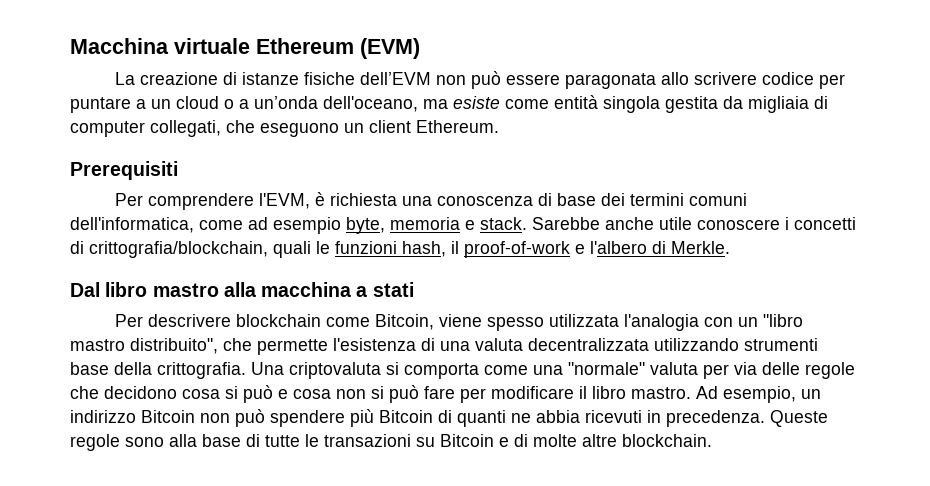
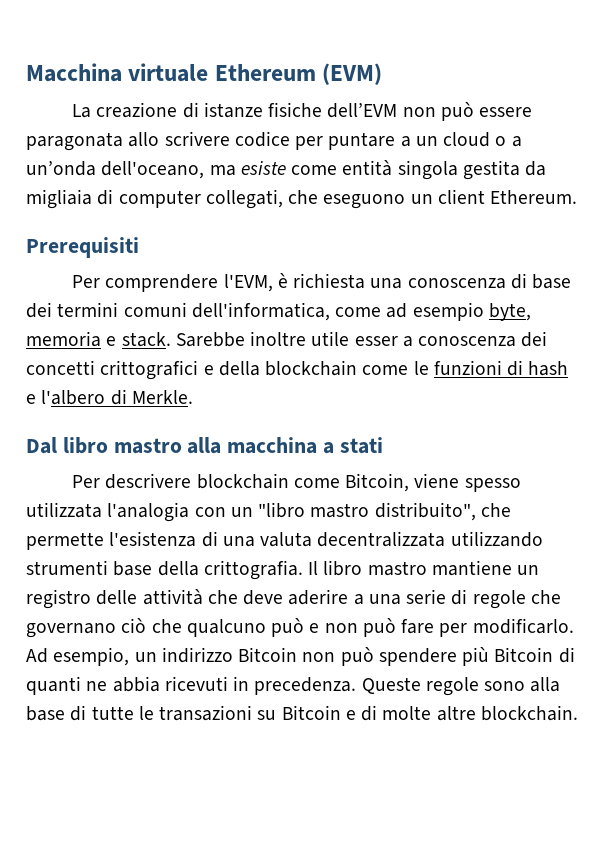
[605,217,856,230] [70,241,570,258] anche utile conoscere i concetti di crittografia/blockchain, quali le funzioni hash, il proof-of-work -> [250,331,548,347] [26,360,569,380] inoltre utile esser a conoscenza dei concetti crittografici e della blockchain come le funzioni di hash
[251,362,855,379] [70,385,691,403] Una criptovaluta si comporta come una "normale" valuta per via delle regole che decidono cosa si può e cosa non si può fare per modificare il libro mastro. -> [308,560,540,576] [26,589,561,609] [26,618,574,638] Il libro mastro mantiene un registro delle attività che deve aderire a una serie di regole che governano ciò che qualcuno può e non può fare per modificarlo.

